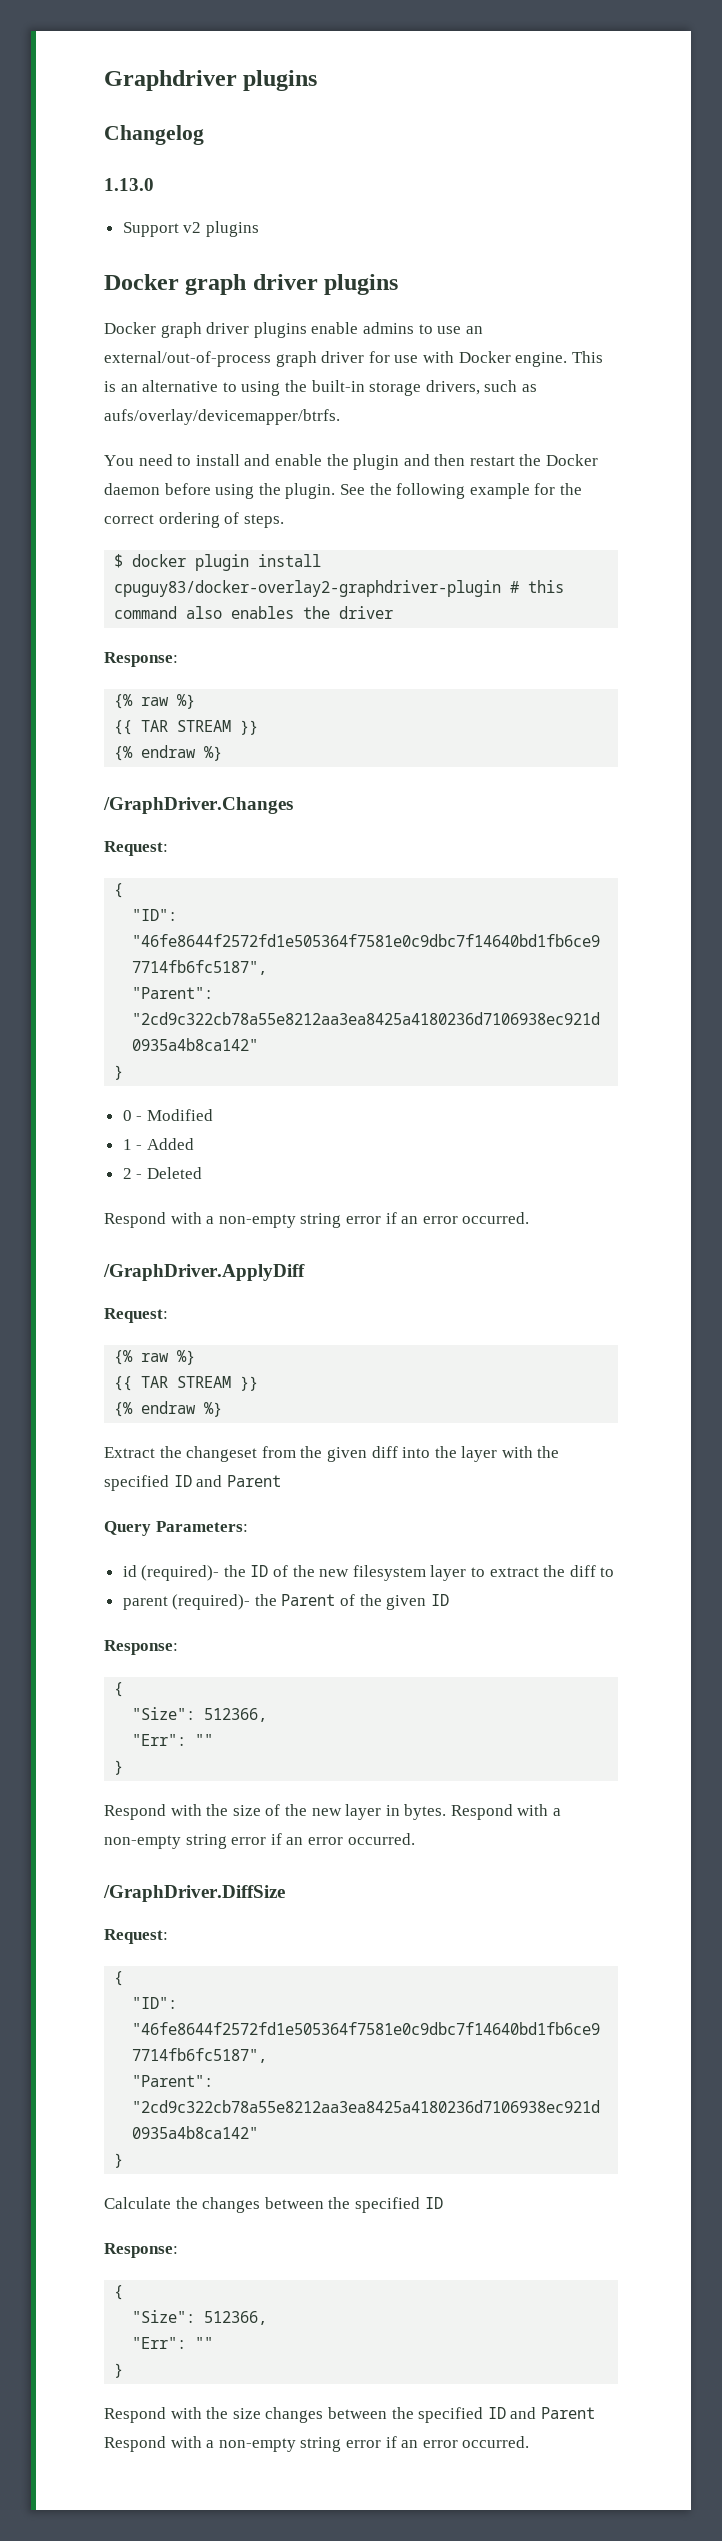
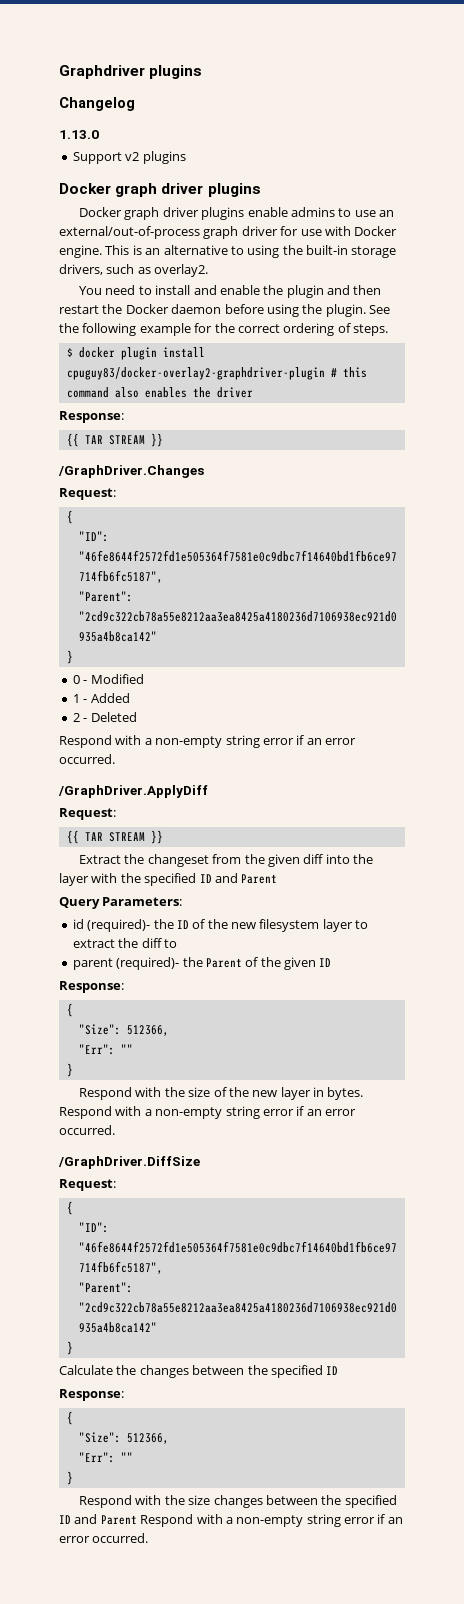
[104,409,340,425] aufs/overlay/devicemapper/btrfs. -> [154,264,209,277] overlay2.
[114,694,196,709] [114,720,259,735] [114,745,223,761] // {% raw %} // {{ TAR STREAM }} // {% endraw %} -> [66,433,163,447] // {{ TAR STREAM }}
[114,1350,196,1365] [114,1376,259,1391] [114,1401,223,1417] // {% raw %} // {{ TAR STREAM }} // {% endraw %} -> [66,830,163,844] // {{ TAR STREAM }}

